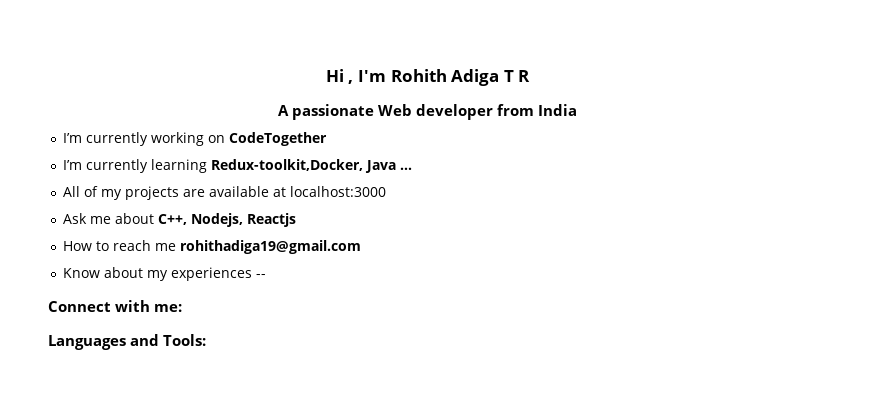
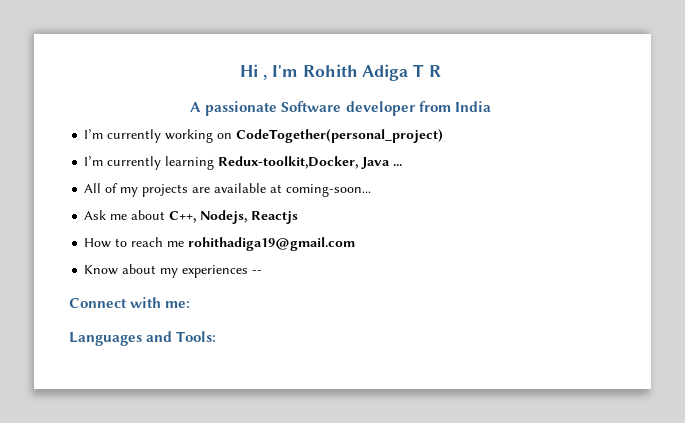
[378,104,412,116] Web -> [281,101,342,112] Software
[228,132,327,146] CodeTogether -> [236,129,444,143] CodeTogether(personal_project)
[289,186,386,197] localhost:3000 -> [286,184,372,197] coming-soon...

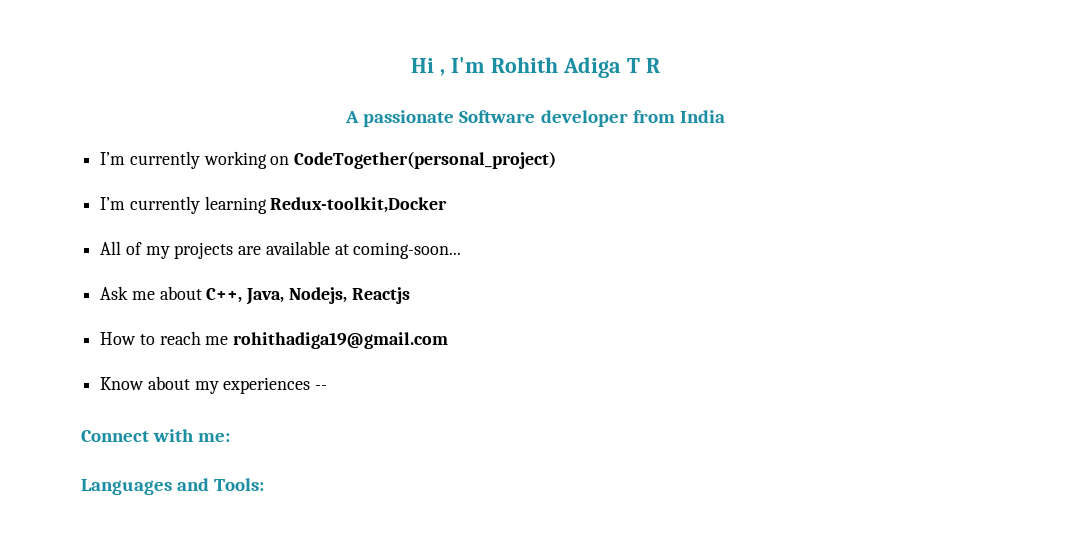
[218,156,403,169] Redux-toolkit,Docker, Java ... -> [270,197,448,213] Redux-toolkit,Docker
(197, 217) none -> [246,288,285,305] Java,

